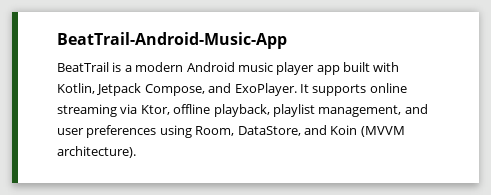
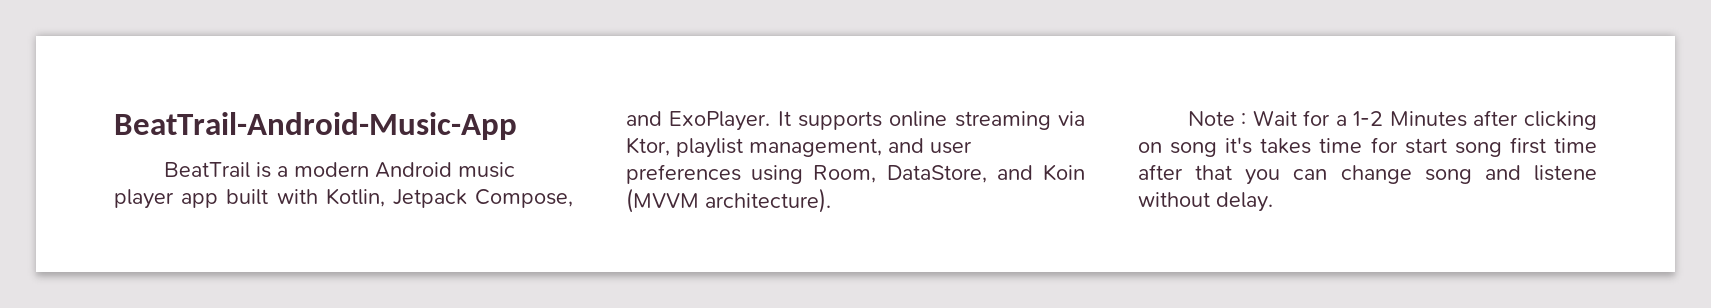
[173,104,270,117] offline playback, -> (670, 146) none
(136, 152) none -> [1187,110,1597,130] [1138,137,1597,157] [1138,164,1597,185] [1138,192,1273,212] // Note : Wait for a 1-2 Minutes after clicking on song it's takes time for start song first time after that you can change song and listene without delay.

